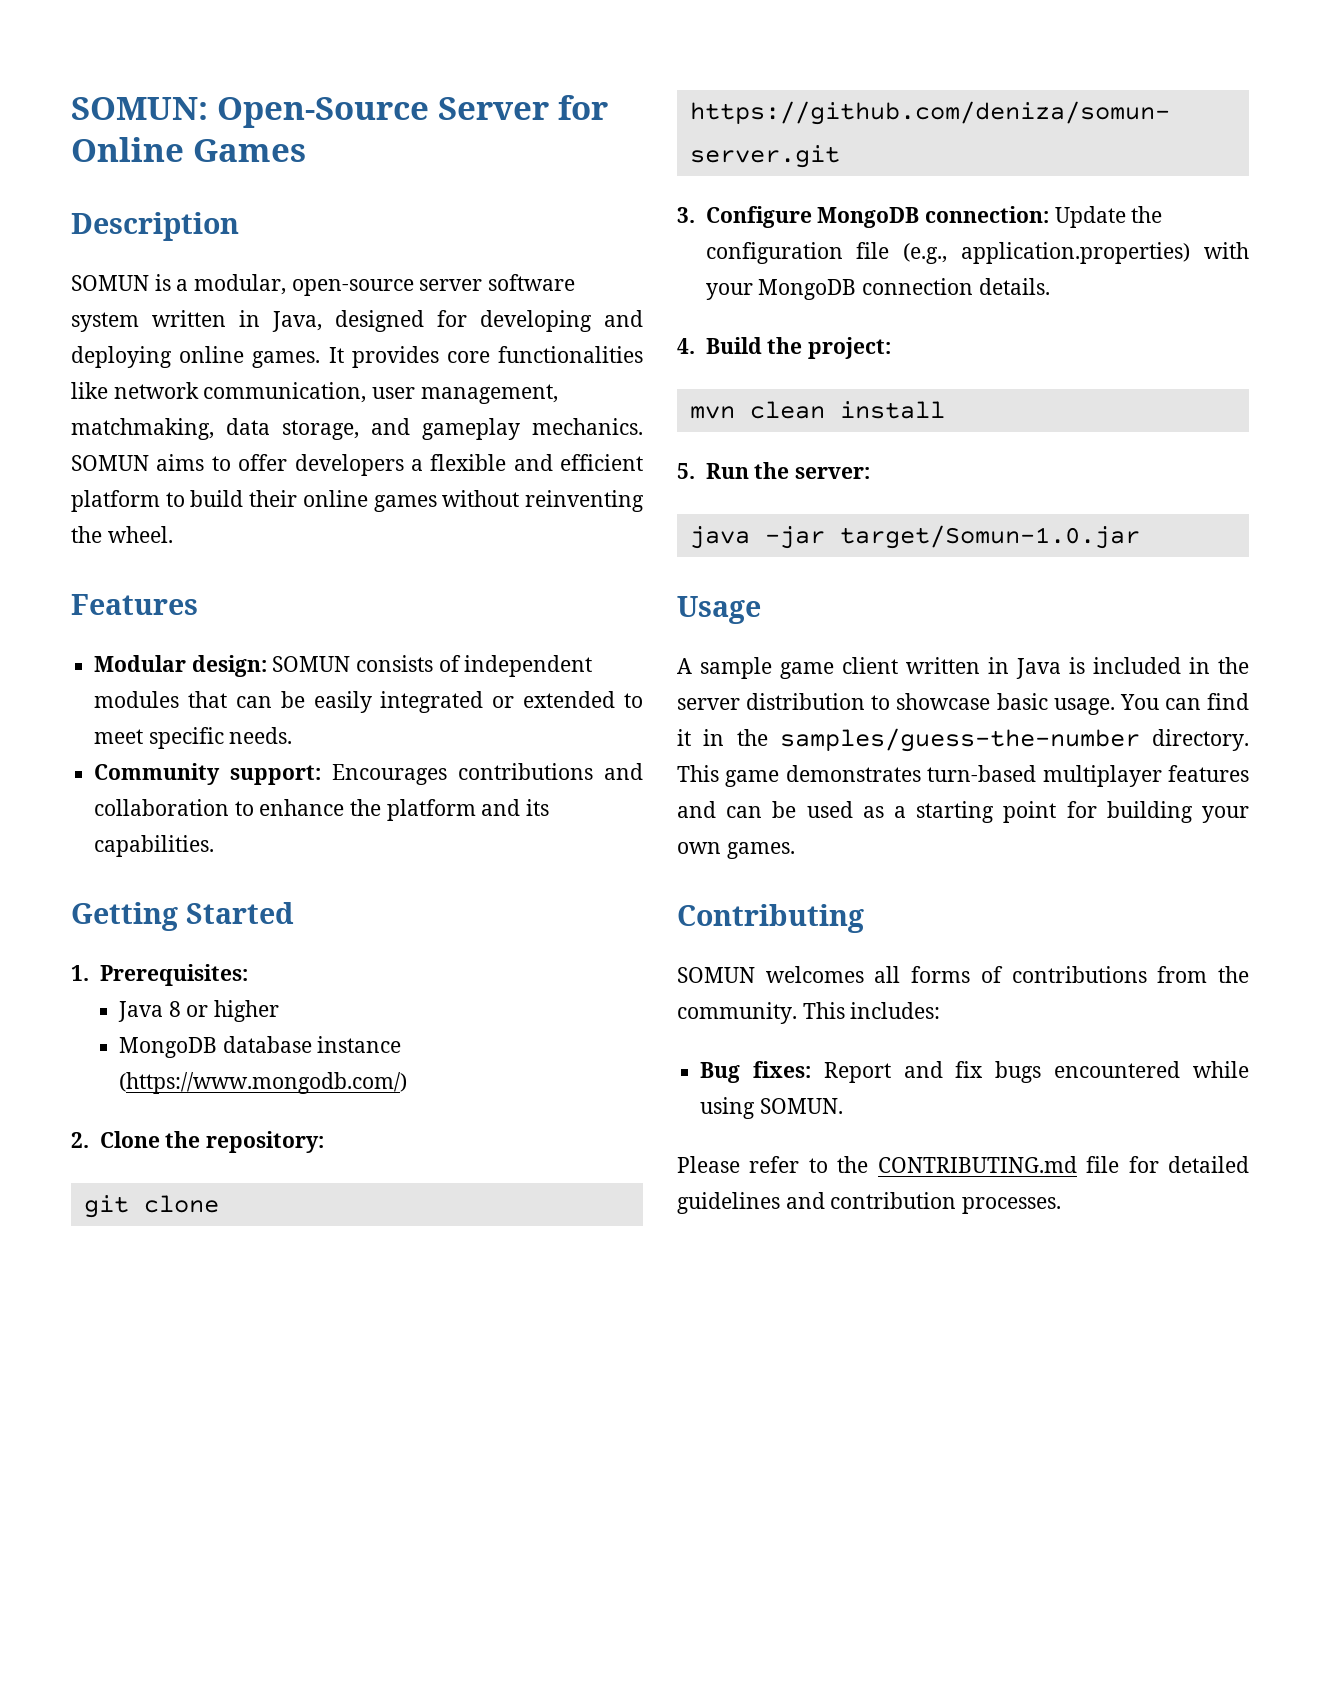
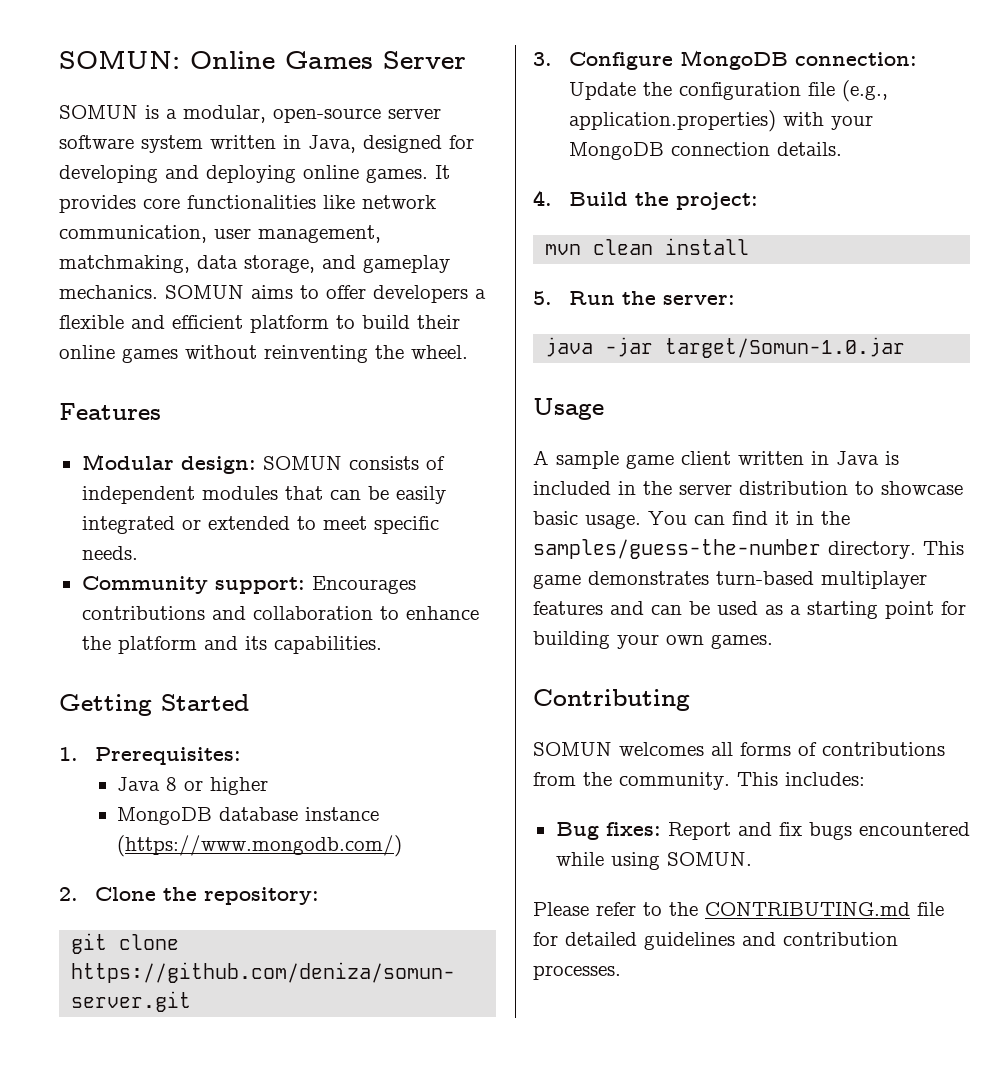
[217,95,608,128] Open-Source Server for -> (180, 59) none
[71,212,239,241] // Description -> [383,51,466,69] Server

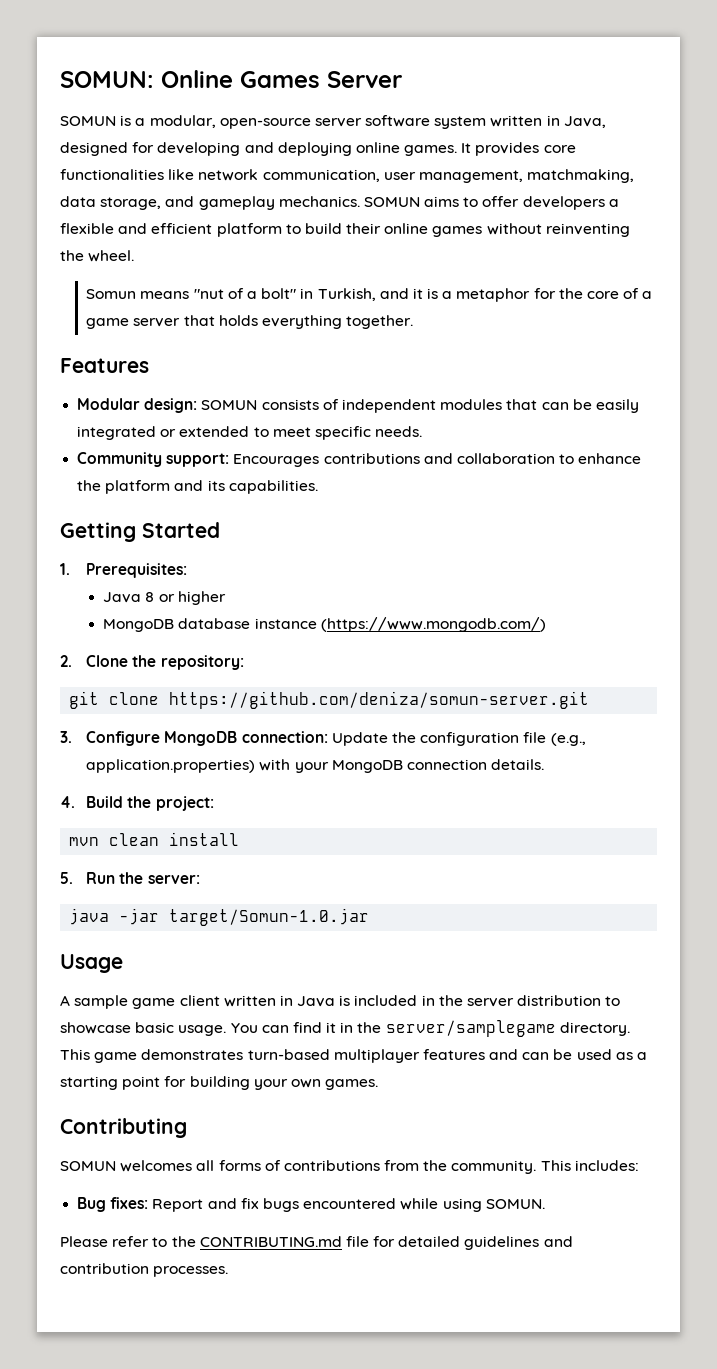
(468, 352) none -> [86,288,653,302] [86,315,414,329] // Somun means "nut of a bolt" in Turkish, and it is a metaphor for the core of a game server that holds everything together.
[533,539,821,559] samples/guess-the-number -> [385,1020,556,1037] server/samplegame

